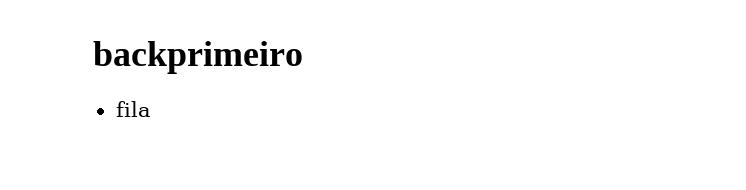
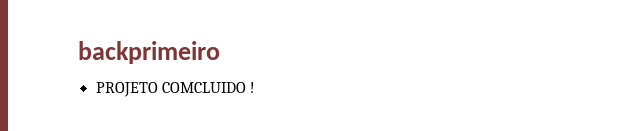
[115,101,151,117] fila -> [95,82,256,97] PROJETO COMCLUIDO !

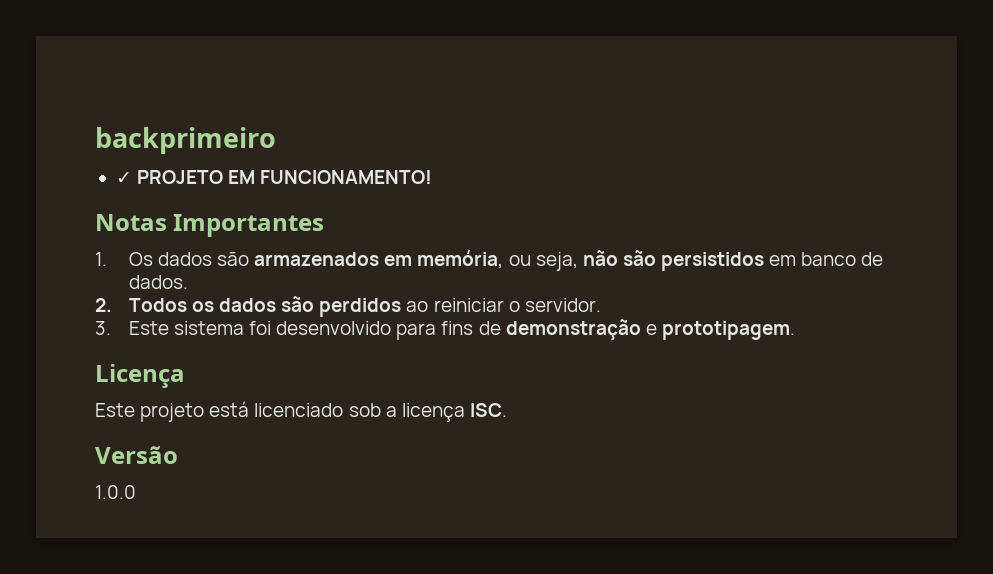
[95,82,256,97] PROJETO COMCLUIDO ! -> [115,170,433,184] [95,214,325,237] [95,250,884,271] [128,275,188,289] [95,296,601,317] [95,319,795,340] [95,364,185,388] [95,401,507,422] [95,446,178,464] [95,485,136,499] ✓ PROJETO EM FUNCIONAMENTO! // Notas Importantes // 1. Os dados são armazenados em memória, ou seja, não são persistidos em banco de dados. // 2. Todos os dados são perdidos ao reiniciar o servidor. // 3. Este sistema foi desenvolvido para fins de demonstração e prototipagem. // Licença // Este projeto está licenciado sob a licença ISC. // Versão // 1.0.0

